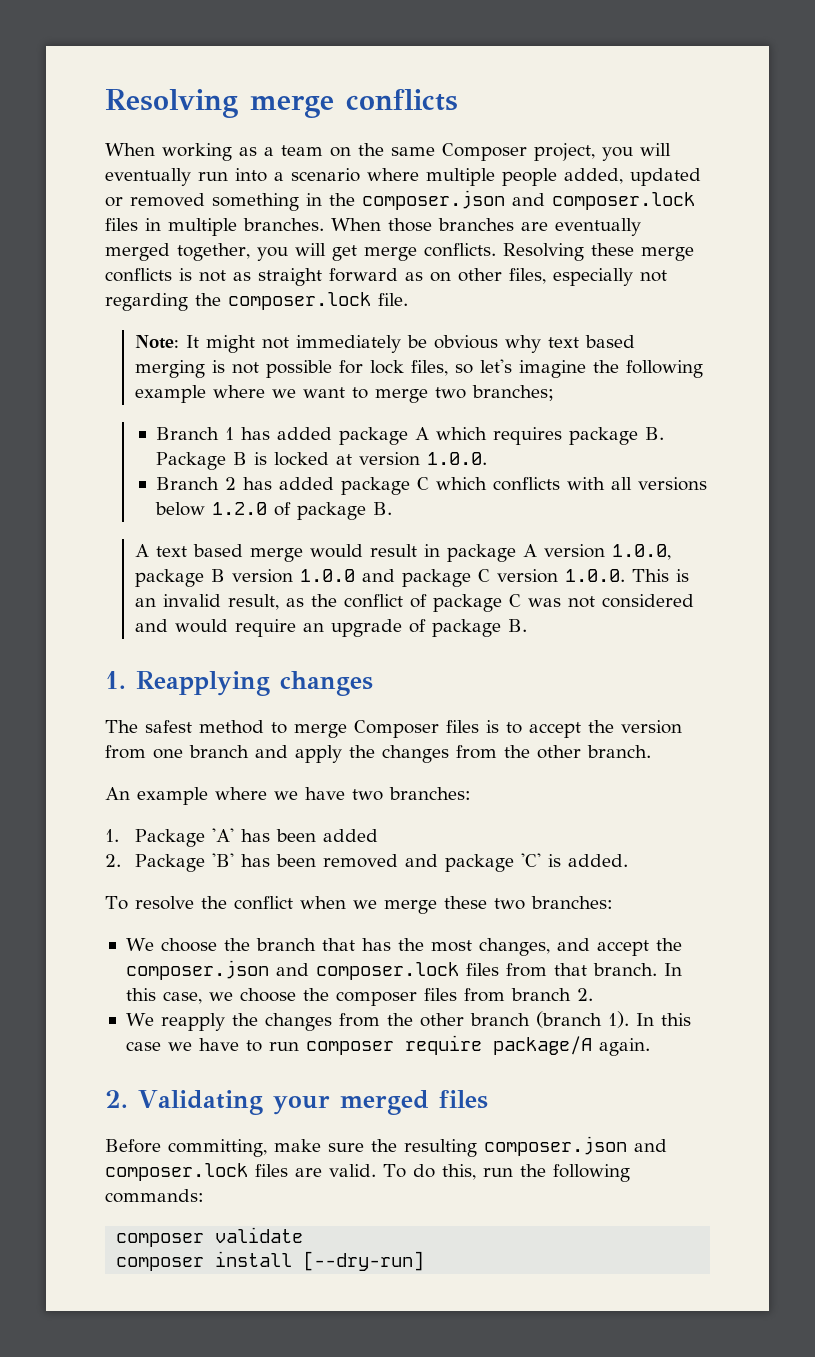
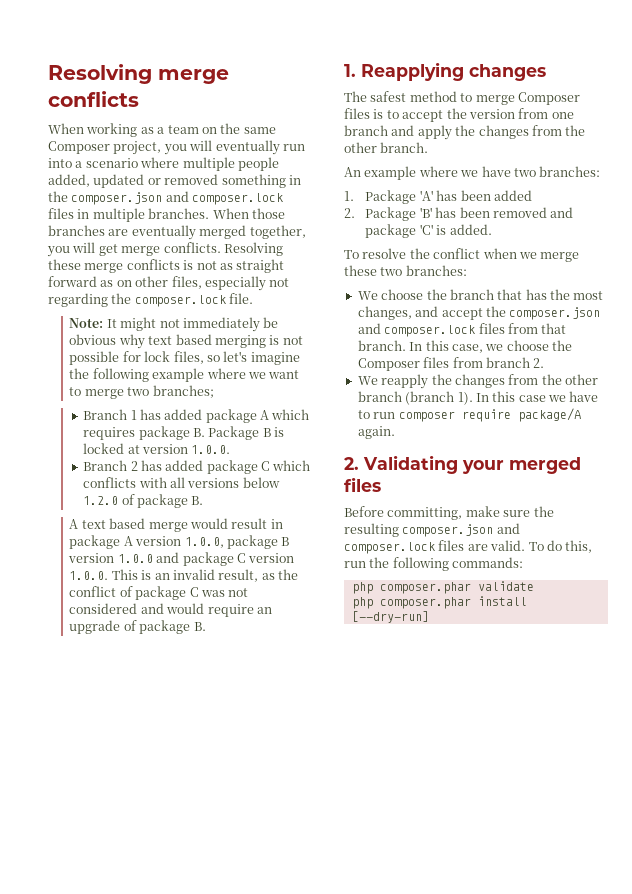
[335,991,417,1006] composer -> [357,358,420,371] Composer
[116,1233,205,1247] composer -> [351,582,471,594] php composer.phar
[116,1257,205,1271] composer -> [351,597,471,609] php composer.phar

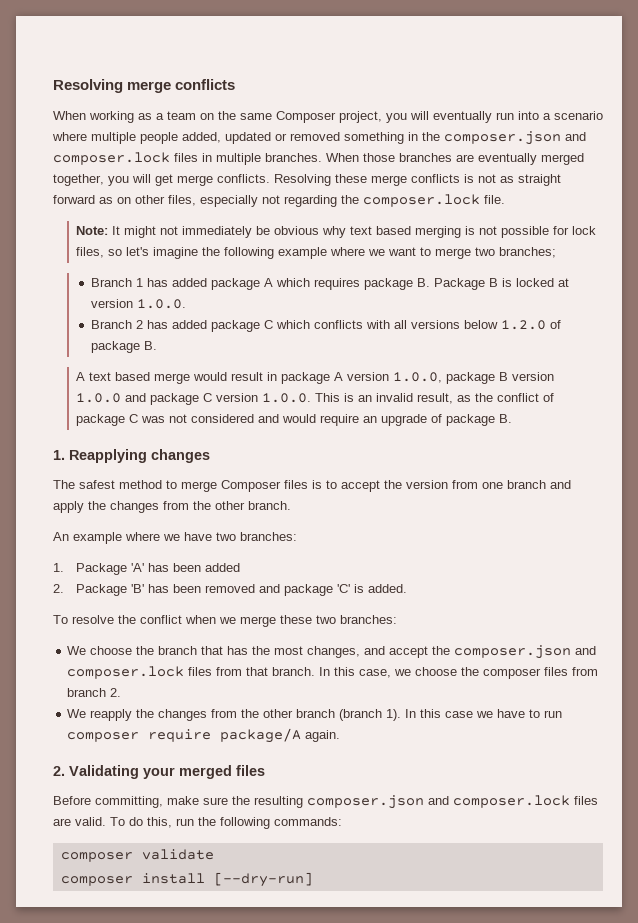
[357,358,420,371] Composer -> [483,668,542,679] composer
[351,582,471,594] php composer.phar -> [60,852,133,862] composer
[351,597,471,609] php composer.phar -> [60,876,133,886] composer

